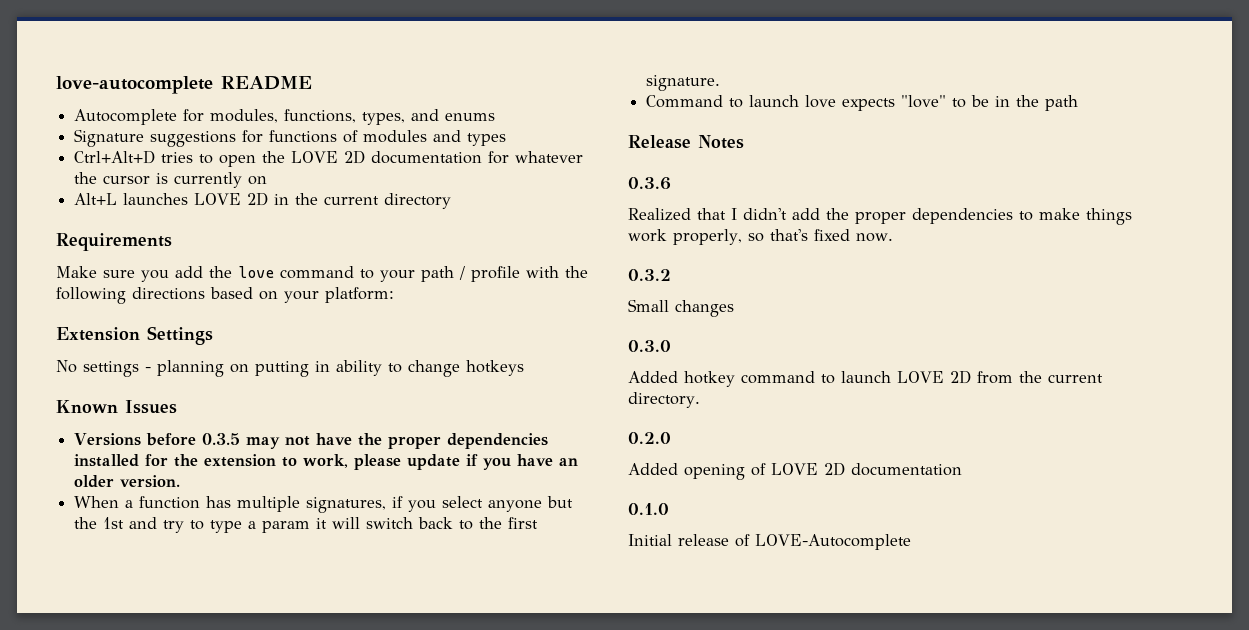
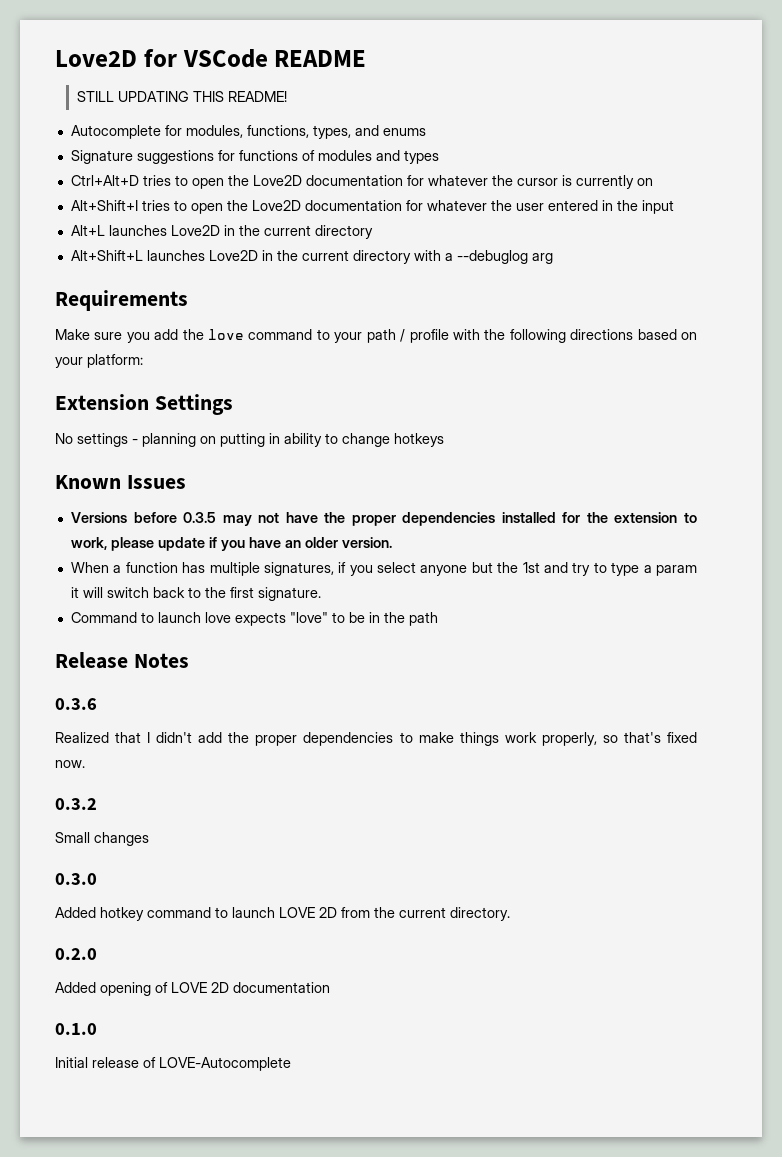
[56,76,312,94] love-autocomplete README -> [55,49,367,68] [76,91,287,102] Love2D for VSCode README // STILL UPDATING THIS README!
[291,150,366,164] LOVE 2D -> [252,175,302,186] Love2D
(268, 180) none -> [70,200,674,214] // Alt+Shift+I tries to open the Love2D documentation for whatever the user entered in the input
[194,192,452,209] LOVE 2D in the current directory -> [170,225,373,239] [70,250,553,264] Love2D in the current directory // Alt+Shift+L launches Love2D in the current directory with a --debuglog arg

